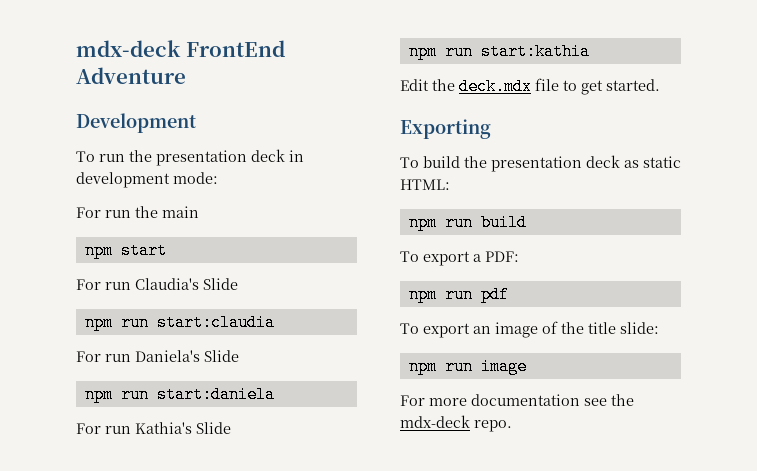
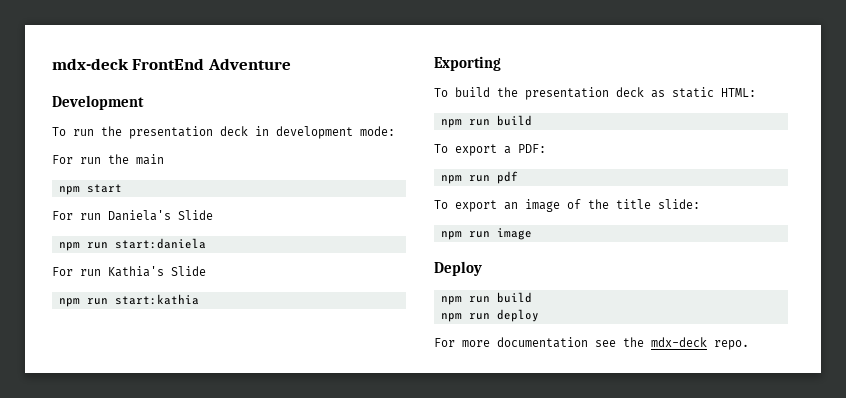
[76,278,238,290] [84,314,275,331] // For run Claudia's Slide // npm run start:claudia -> (122, 188) none
[400,78,660,95] // Edit the deck.mdx file to get started. -> (199, 299) none
(527, 366) none -> [434,261,482,276] [440,292,532,305] [440,309,539,322] // Deploy // npm run build // npm run deploy

